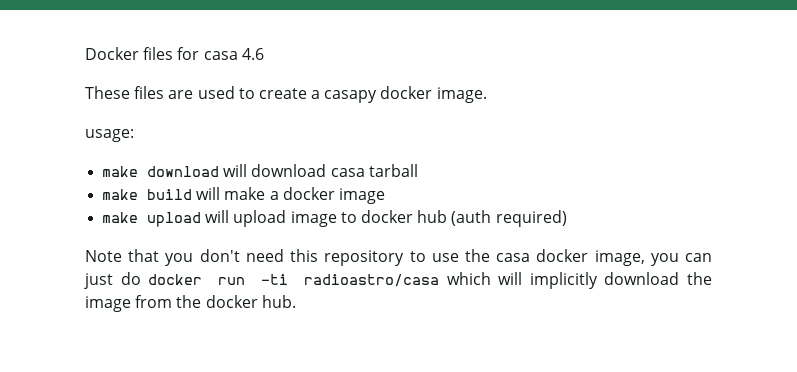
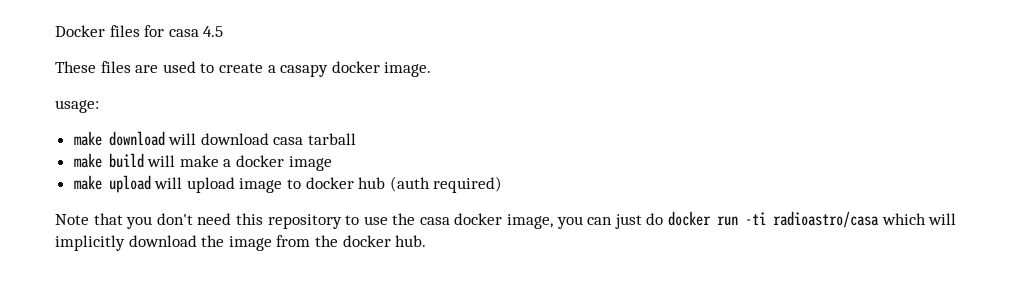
[241,48,264,60] 4.6 -> [203,26,224,37] 4.5

